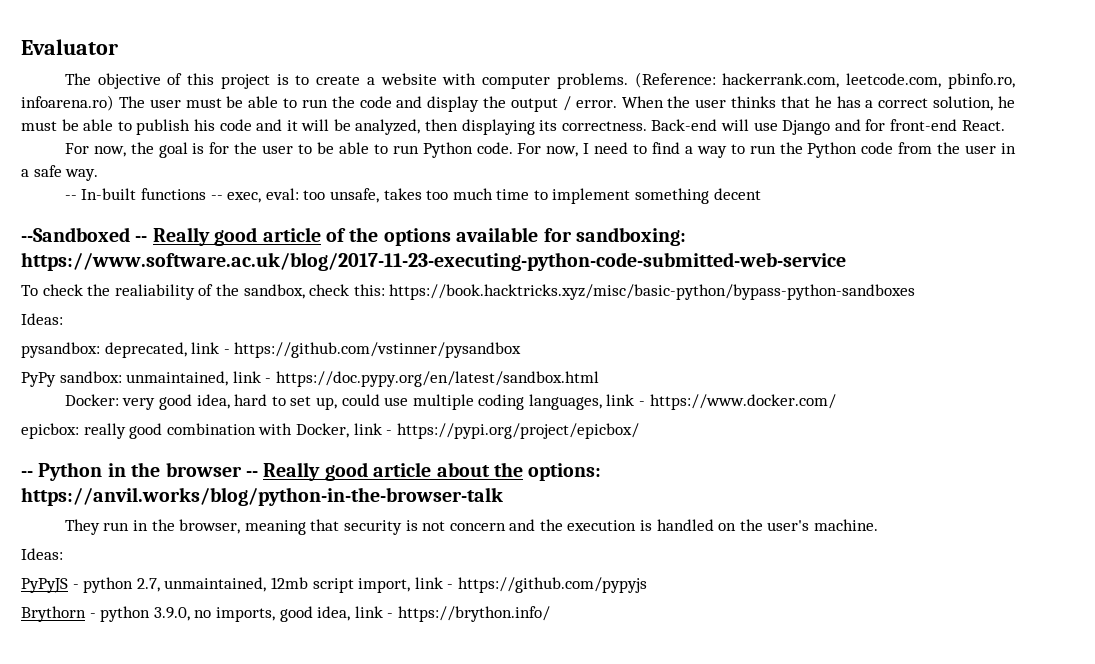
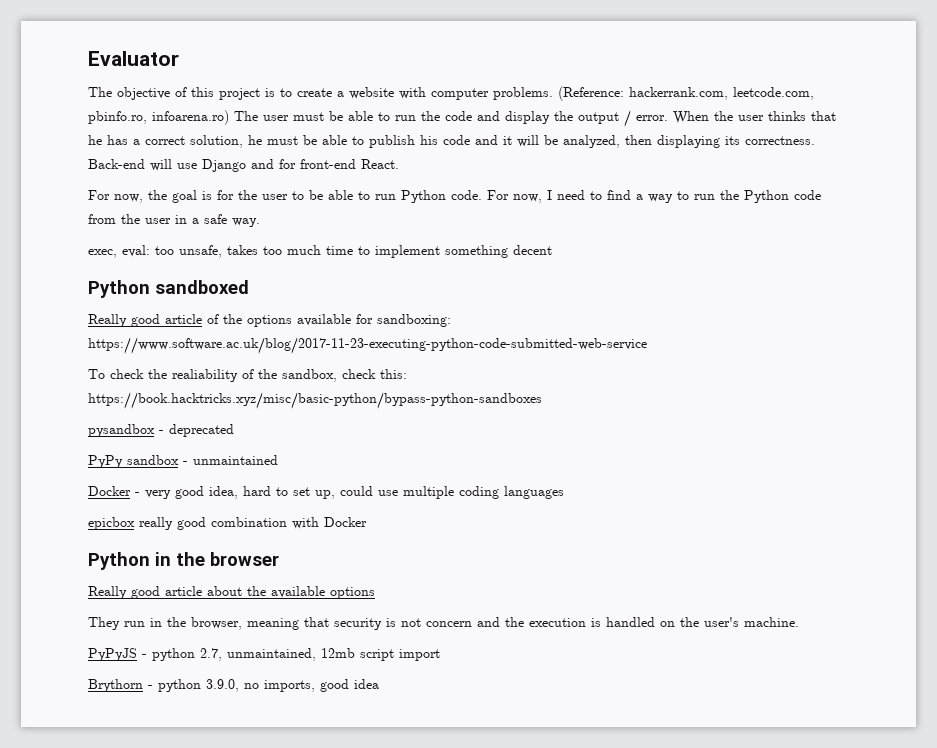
[64,188,223,200] -- In-built functions -- -> (260, 222) none
[21,227,148,242] --Sandboxed -- -> [88,280,249,298] Python sandboxed //
[21,313,63,325] [21,342,522,358] [21,371,599,387] [64,394,119,406] Ideas: // pysandbox: deprecated, link - https://github.com/vstinner/pysandbox // PyPy sandbox: unmaintained, link - https://doc.pypy.org/en/latest/sandbox.html // Docker: -> [88,424,234,437] [88,455,278,468] [88,486,140,496] pysandbox - deprecated // PyPy sandbox - unmaintained // Docker -
[528,394,836,410] [21,423,639,439] [21,471,33,477] languages, link - https://www.docker.com/ // epicbox: really good combination with Docker, link - https://pypi.org/project/epicbox/ // -- -> [504,486,564,499] [88,517,367,530] languages // epicbox really good combination with Docker //
[246,471,258,477] -- -> (279, 559) //
[528,463,602,481] [21,487,503,506] options: https://anvil.works/blog/python-in-the-browser-talk -> [271,586,375,599] available options
[21,548,63,560] // Ideas: -> (799, 622) none
[358,577,647,593] import, link - https://github.com/pypyjs -> [399,649,440,661] import
[317,606,550,622] idea, link - https://brython.info/ -> [354,679,379,689] idea

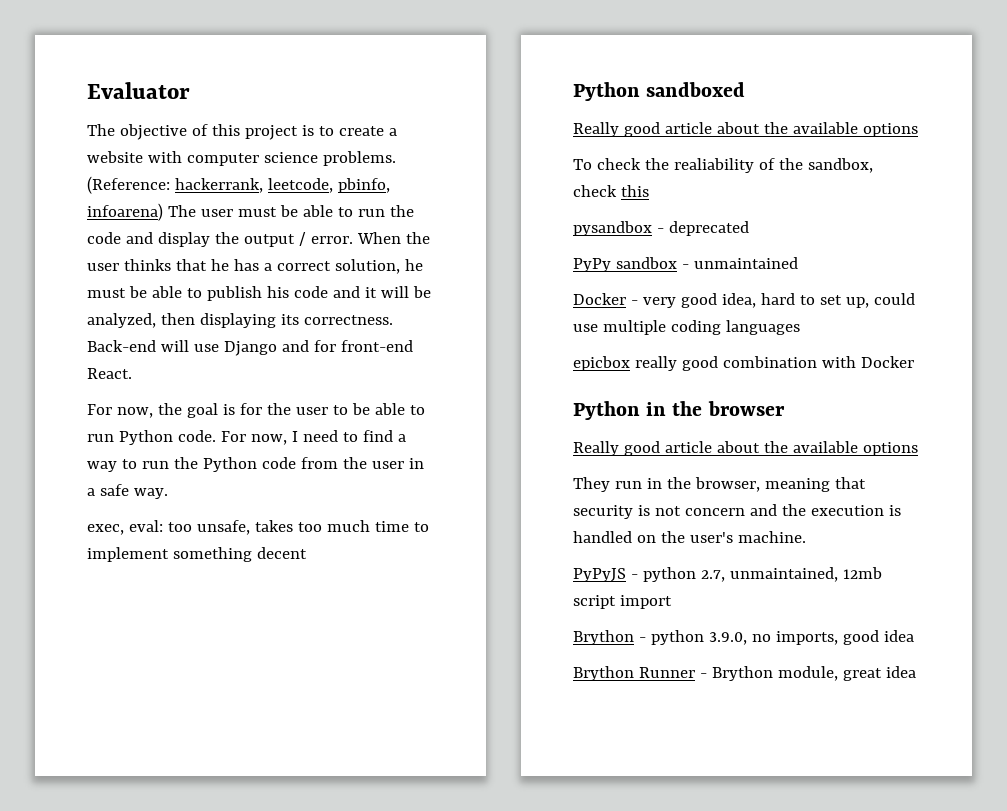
(489, 94) none -> [263,152,318,163] science
[629,87,814,100] [88,110,229,125] hackerrank.com, leetcode.com, pbinfo.ro, infoarena.ro) -> [174,178,390,193] [87,203,163,221] hackerrank, leetcode, pbinfo, infoarena)
[207,314,451,327] [88,337,647,354] of the options available for sandboxing: https://www.software.ac.uk/blog/2017-11-23-executing-python-code-submitted-web-service -> [716,122,918,137] about the available options
[380,369,407,379] [88,392,542,409] this: https://book.hacktricks.xyz/misc/basic-python/bypass-python-sandboxes -> [620,185,649,197] this
[88,679,143,692] Brythorn -> [573,630,634,645] Brython
(379, 684) none -> [573,666,916,681] // Brython Runner - Brython module, great idea

